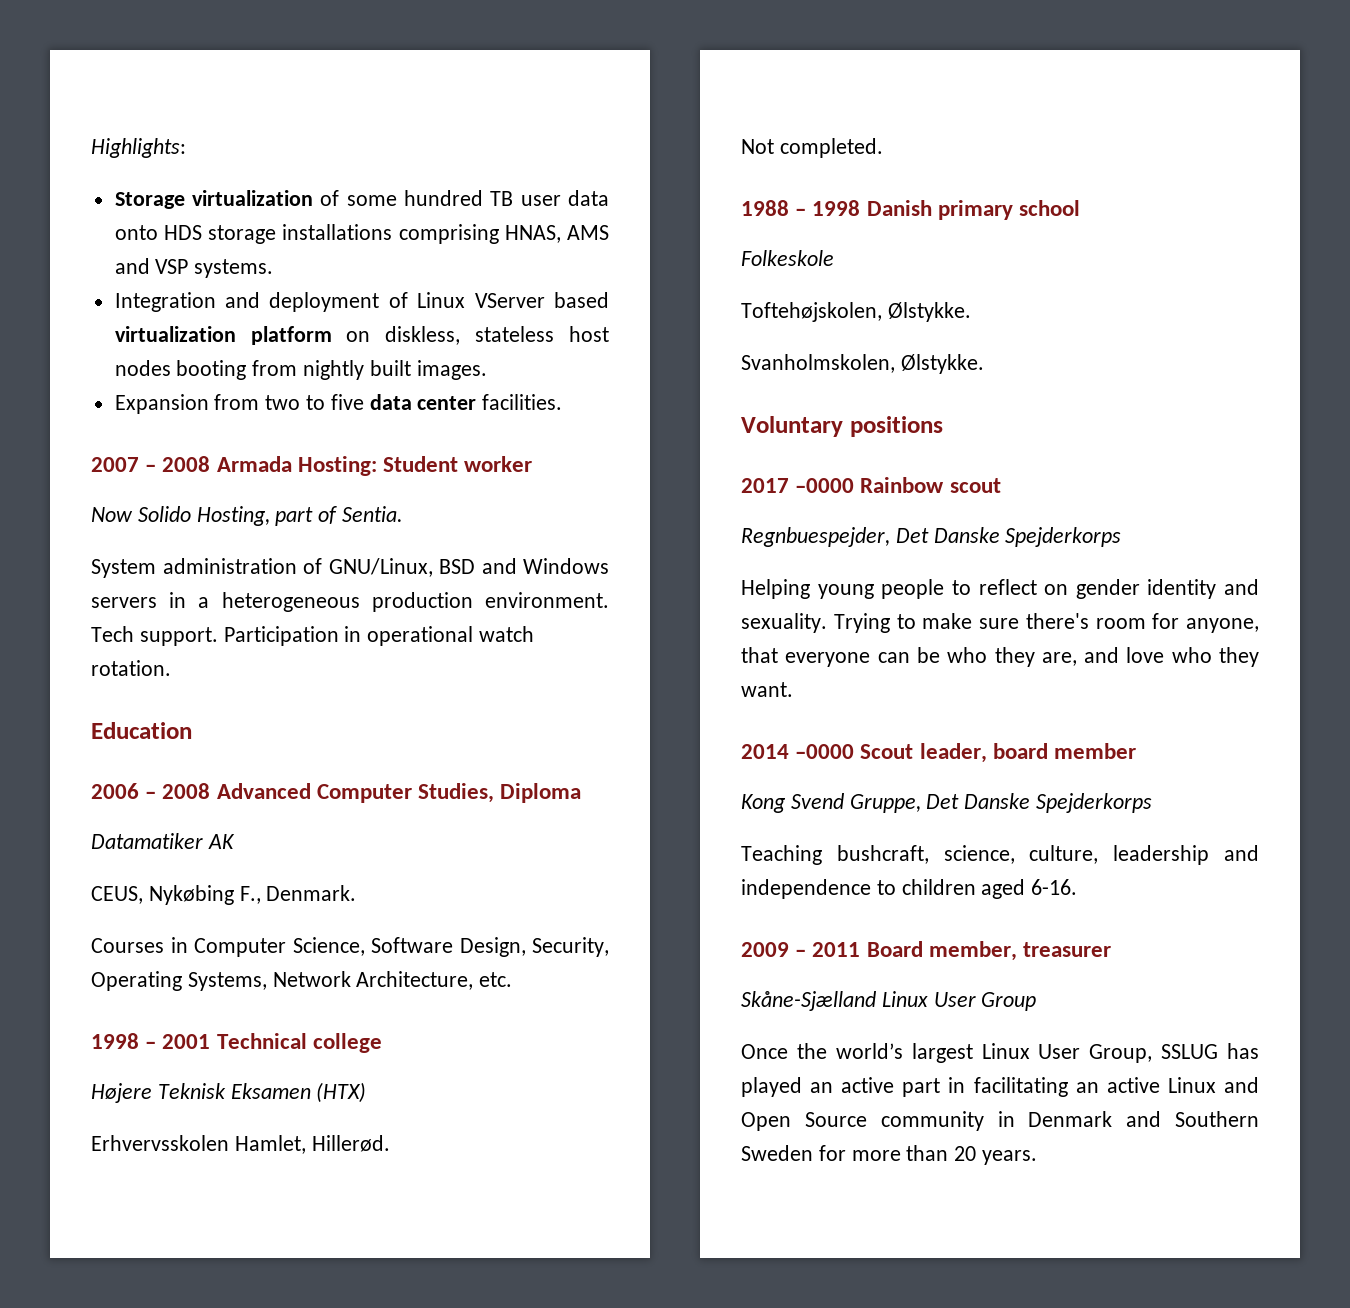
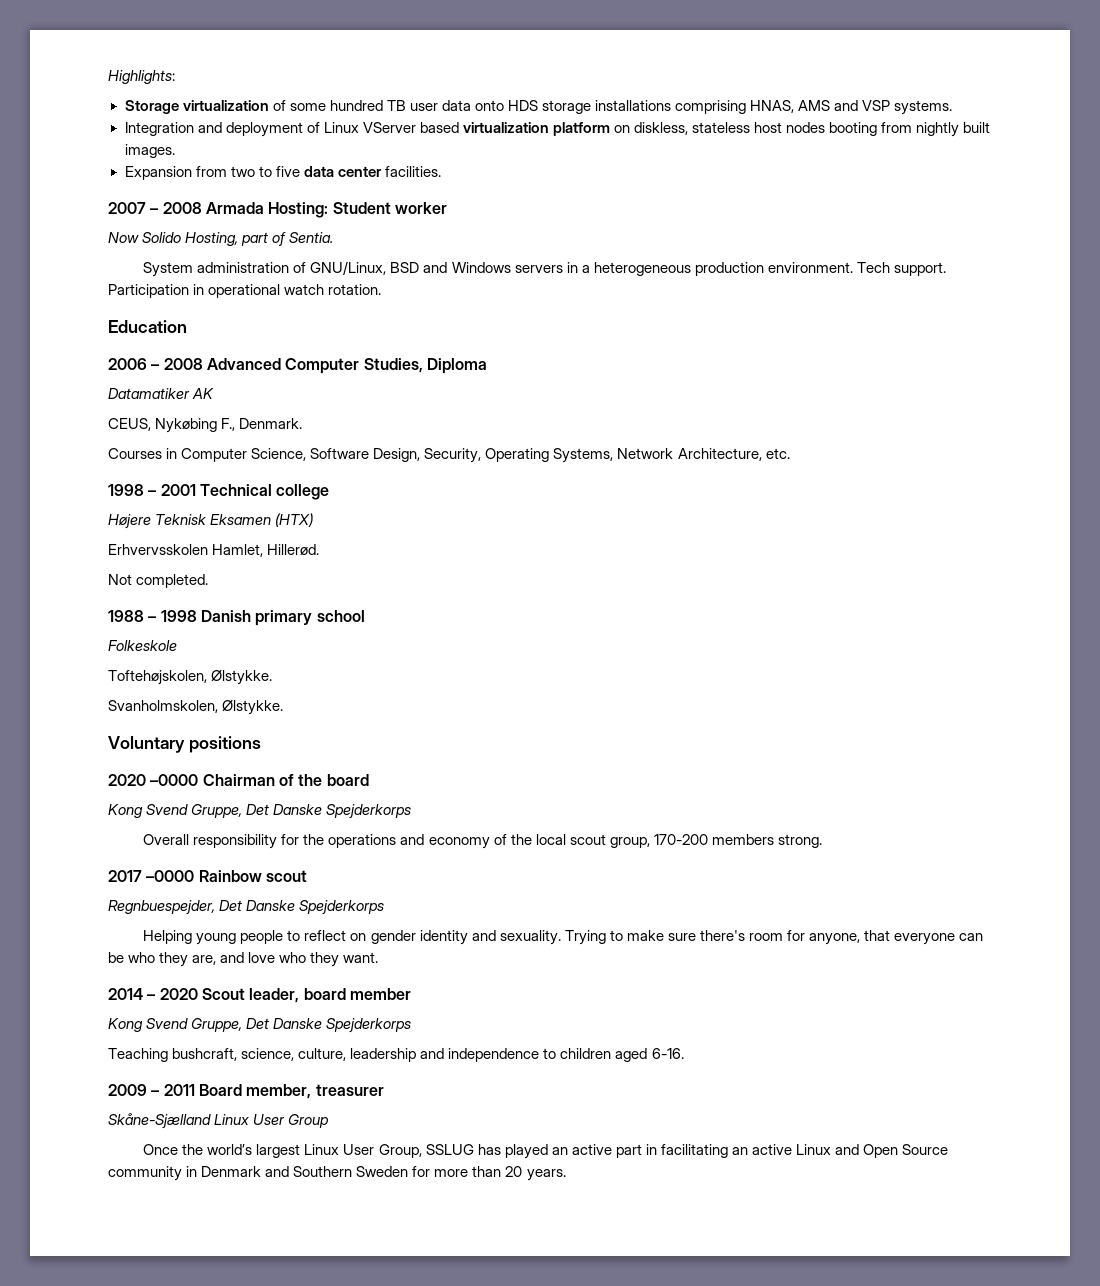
(943, 426) none -> [108,774,369,786] [108,804,412,819] [143,834,822,849] // 2020 –0000 Chairman of the board // Kong Svend Gruppe, Det Danske Spejderkorps // Overall responsibility for the operations and economy of the local scout group, 170-200 members strong.
[795,744,855,759] –0000 -> [147,988,198,1000] – 2020

